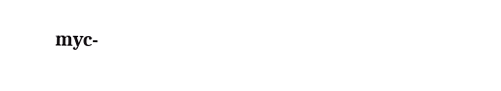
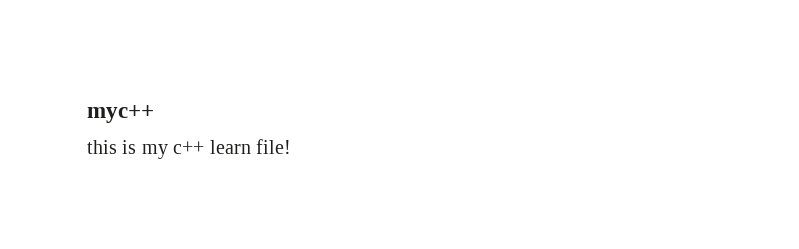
[54,35,99,51] myc- -> [87,105,154,123] [87,139,291,159] myc++ // this is my c++ learn file!

